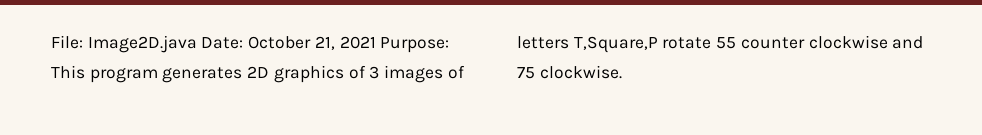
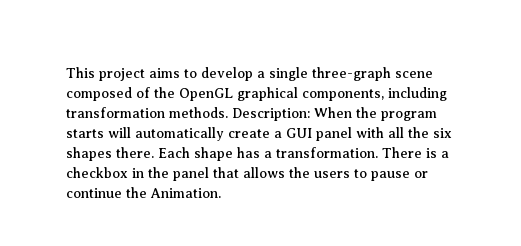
[51,35,450,53] [51,65,465,83] [517,35,924,53] [517,65,622,79] File: Image2D.java Date: October 21, 2021 Purpose: This program generates 2D graphics of 3 images of letters T,Square,P rotate 55 counter clockwise and 75 clockwise. -> [66,67,433,81] [66,87,447,101] [66,107,437,121] [66,127,452,141] [66,147,449,161] [66,167,428,181] [66,187,221,198] This project aims to develop a single three-graph scene composed of the OpenGL graphical components, including transformation methods. Description: When the program starts will automatically create a GUI panel with all the six shapes there. Each shape has a transformation. There is a checkbox in the panel that allows the users to pause or continue the Animation.

